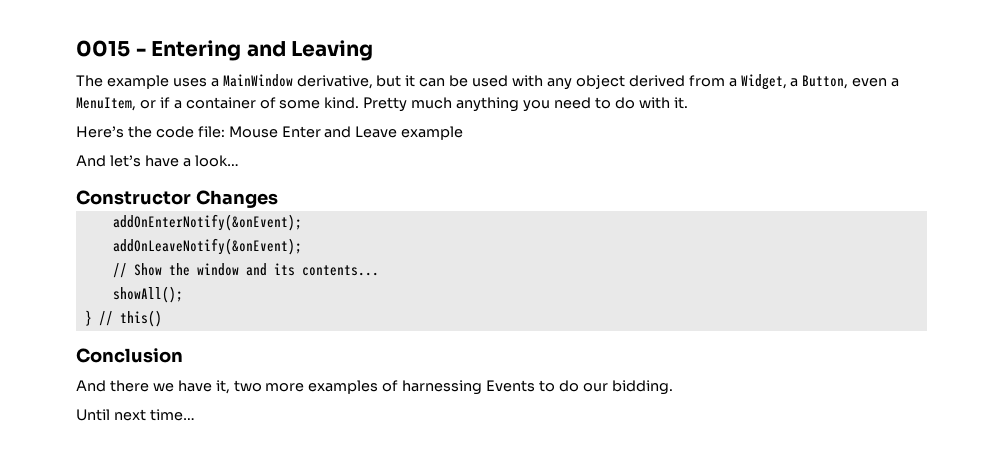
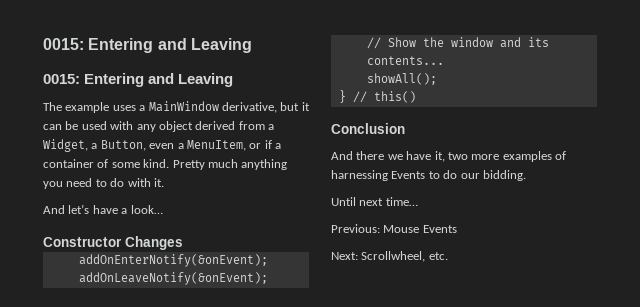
[76,40,146,57] 0015 - -> [43,38,252,53] [43,74,80,84] 0015: Entering and Leaving // 0015:
[76,126,464,140] // Here’s the code file: Mouse Enter and Leave example -> (164, 182) none
(195, 415) none -> [331,224,457,233] [331,251,448,262] // Previous: Mouse Events // Next: Scrollwheel, etc.

